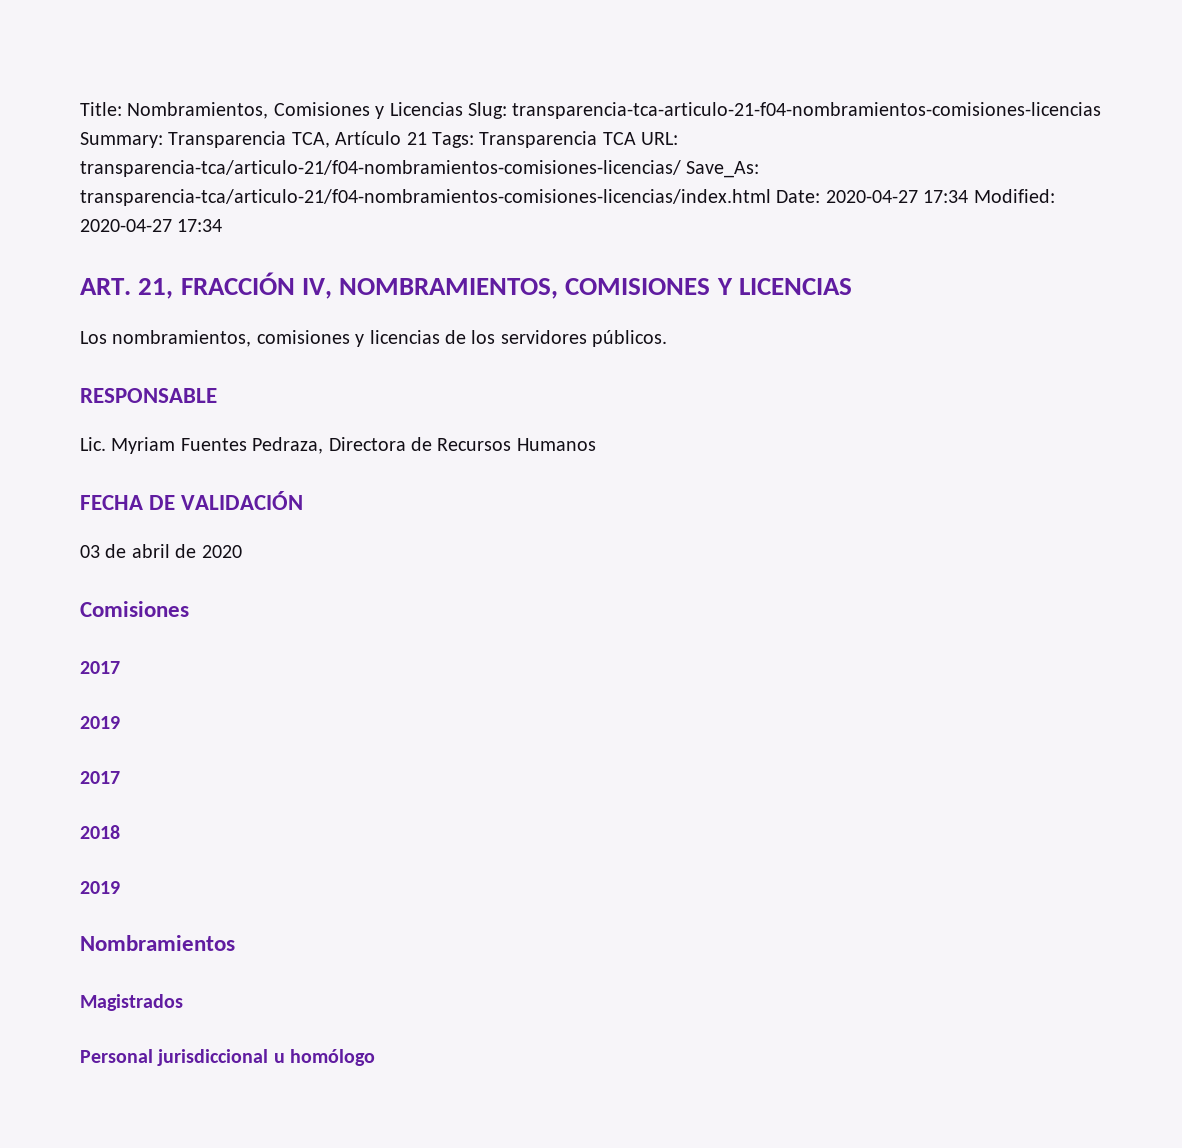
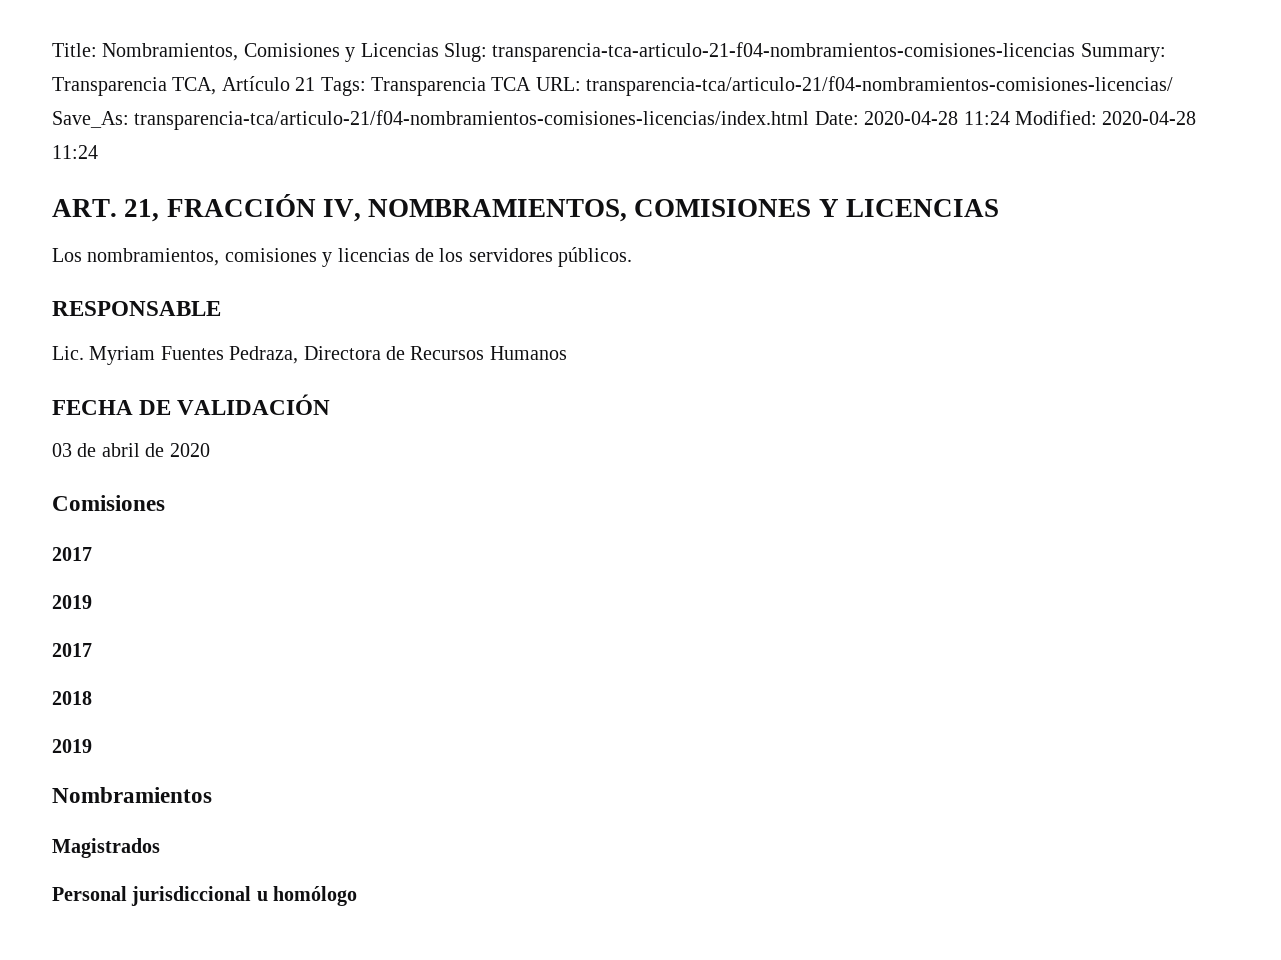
[825,189,1055,203] [80,219,223,232] 2020-04-27 17:34 Modified: 2020-04-27 17:34 -> [864,110,1197,125] [52,145,98,159] 2020-04-28 11:24 Modified: 2020-04-28 11:24

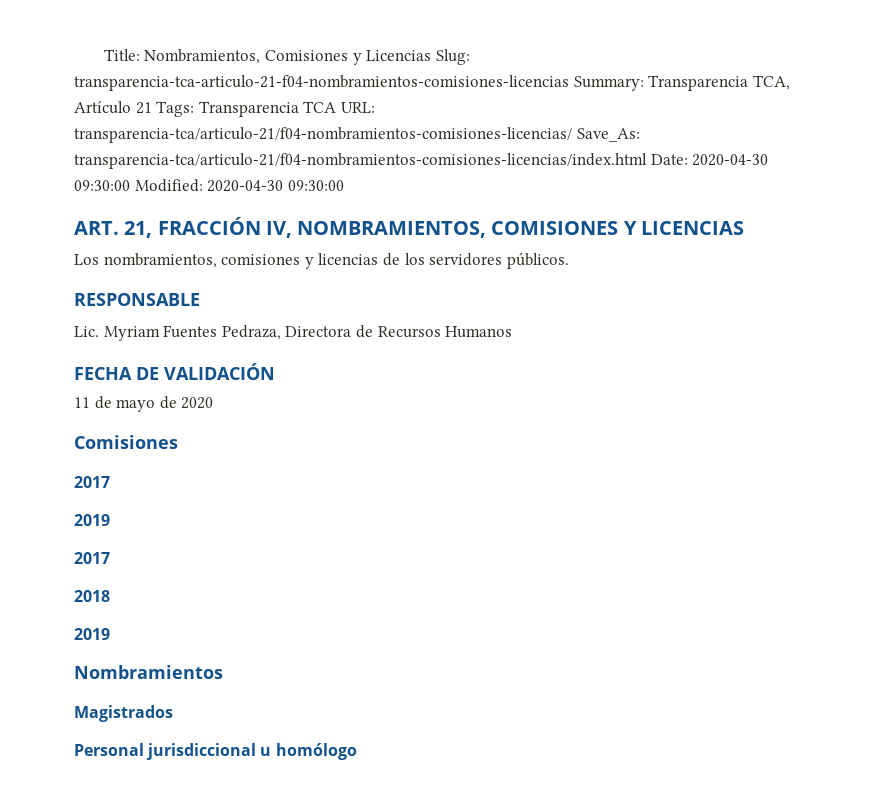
[864,110,1197,125] [52,145,98,159] 2020-04-28 11:24 Modified: 2020-04-28 11:24 -> [692,154,769,166] [74,179,344,192] 2020-04-30 09:30:00 Modified: 2020-04-30 09:30:00
[52,443,140,457] 03 de abril -> [74,396,156,412] 11 de mayo

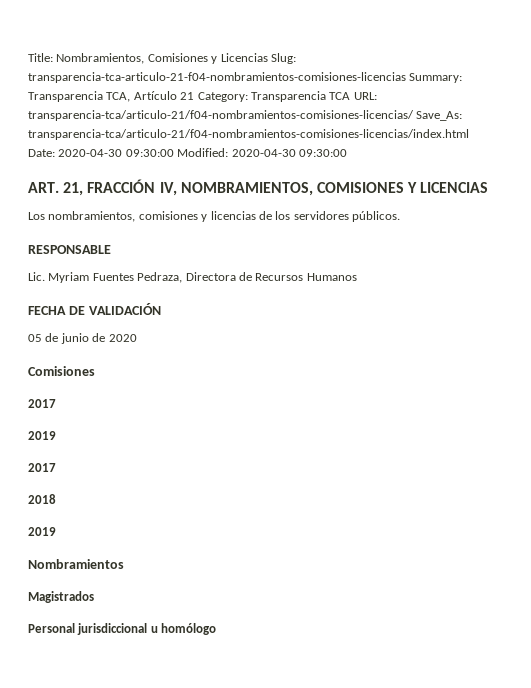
[156,101,195,117] Tags: -> [197,92,248,102] Category:
[74,396,156,412] 11 de mayo -> [28,333,89,344] 05 de junio

